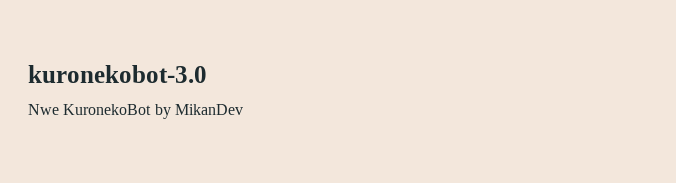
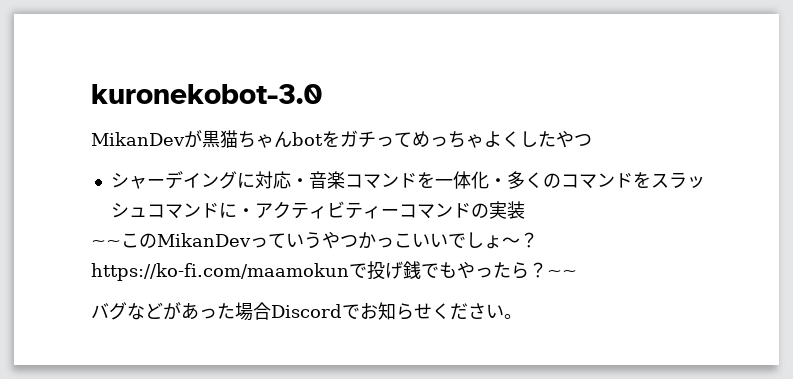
[28,104,243,119] Nwe KuronekoBot by MikanDev -> [91,130,592,148] [110,171,705,189] [110,201,525,219] [91,231,538,249] [91,261,577,281] [91,302,522,321] MikanDevが黒猫ちゃんbotをガチってめっちゃよくしたやつ // シャーデイングに対応・音楽コマンドを一体化・多くのコマンドをスラッシュコマンドに・アクティビティーコマンドの実装 // ~~このMikanDevっていうやつかっこいいでしょ～？https://ko-fi.com/maamokunで投げ銭でもやったら？~~ // バグなどがあった場合Discordでお知らせください。

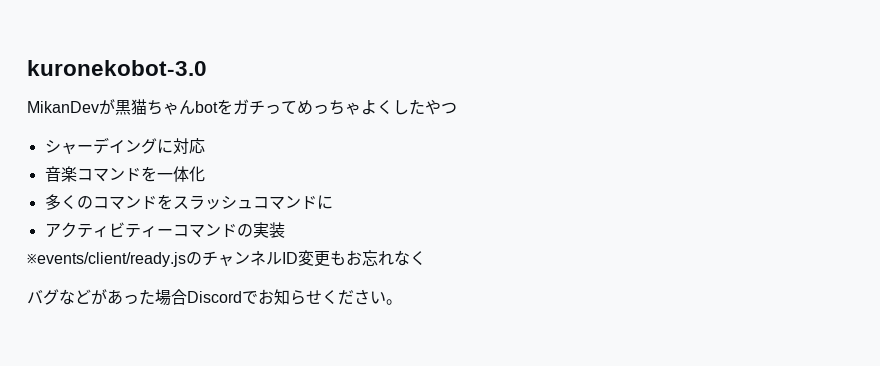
[290,178,309,187] ・ -> (205, 146) //
[488,178,507,187] ・ -> (205, 174) //
[236,208,255,217] ・ -> (333, 202) //
[91,231,538,249] [91,261,577,281] ~~このMikanDevっていうやつかっこいいでしょ～？https://ko-fi.com/maamokunで投げ銭でもやったら？~~ -> [27,250,426,267] ※events/client/ready.jsのチャンネルID変更もお忘れなく

